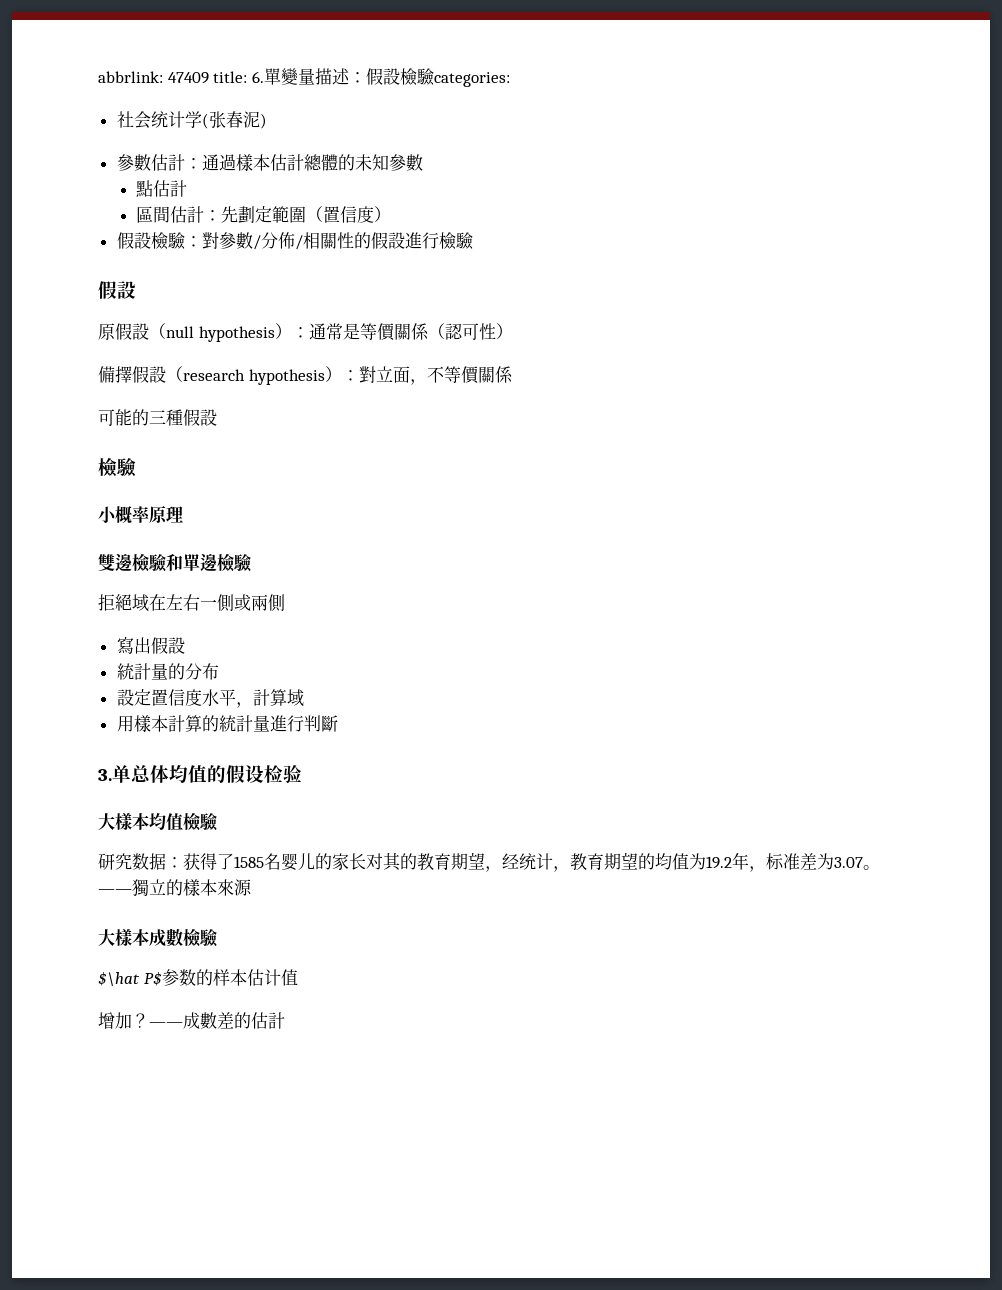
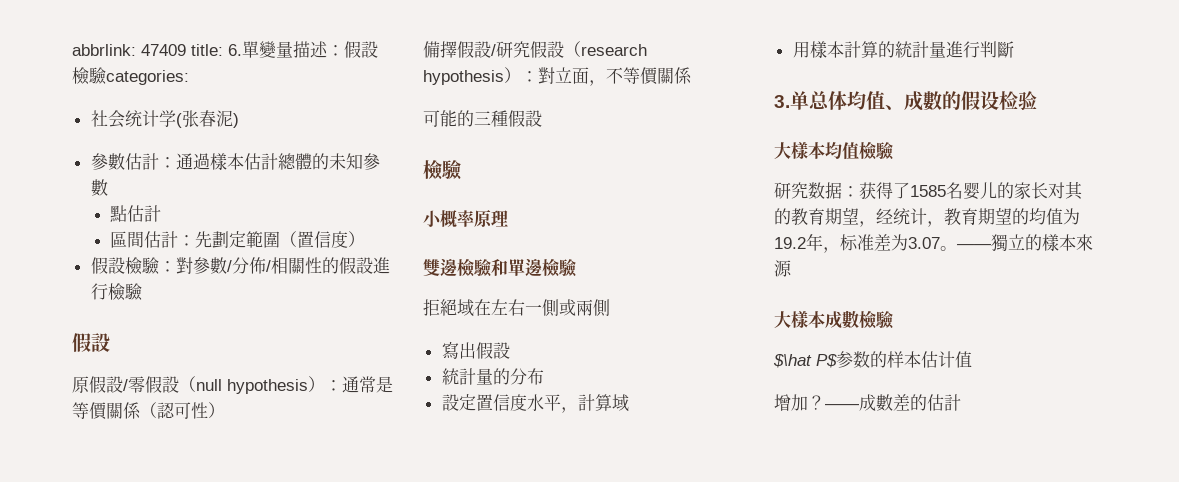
(149, 331) none -> [123,376,179,393] /零假設
(166, 374) none -> [491,41,564,58] /研究假設
(207, 774) none -> [885,91,942,111] 、成數

